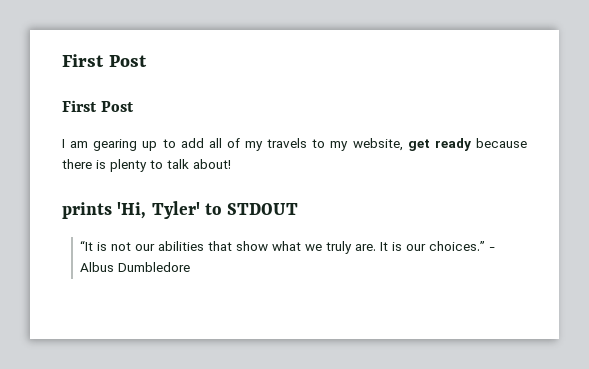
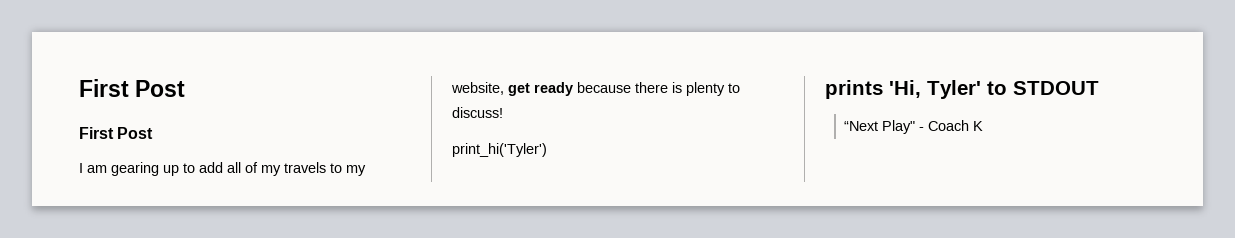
[167,159,231,169] talk about! -> [452,107,503,118] [452,143,547,157] discuss! // print_hi('Tyler')
[80,240,496,254] [80,262,191,272] “It is not our abilities that show what we truly are. It is our choices.” - Albus Dumbledore -> [844,120,984,134] “Next Play" - Coach K

